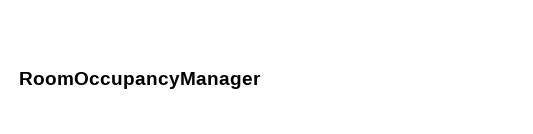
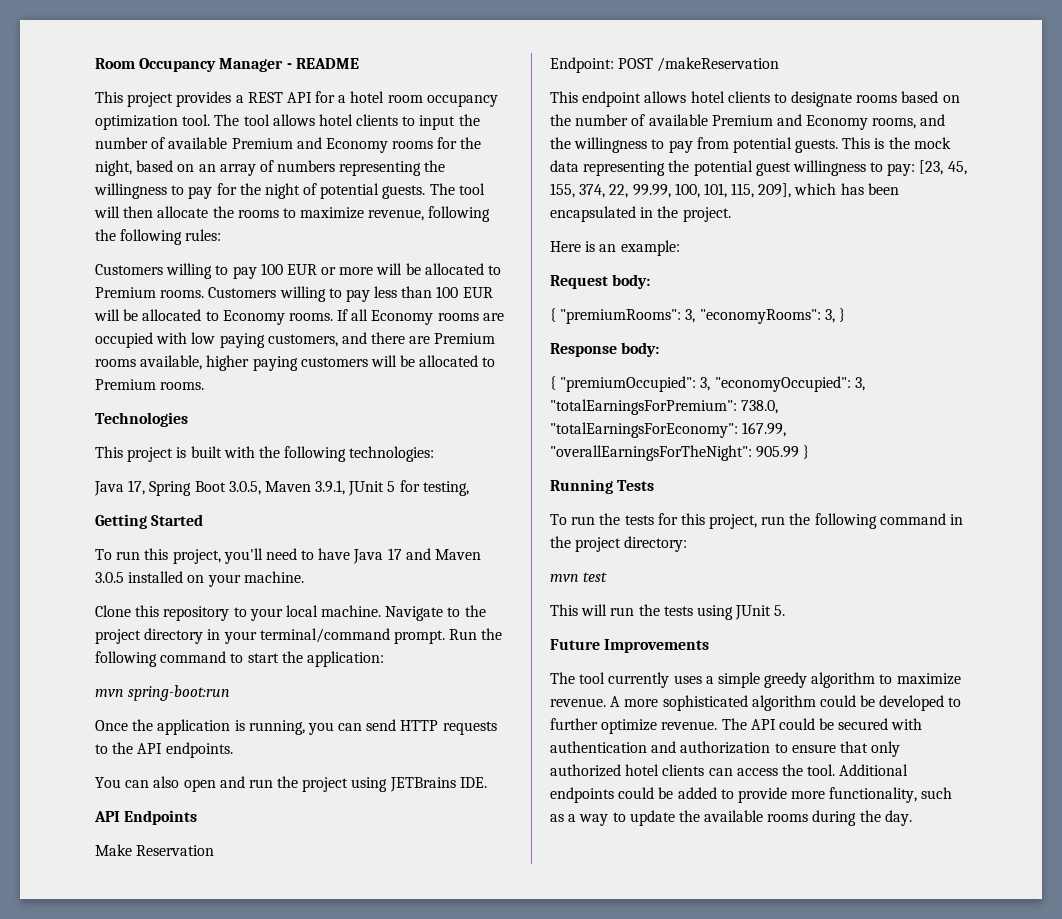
[19,72,261,89] RoomOccupancyManager -> [95,58,359,72] [95,91,498,107] [95,114,480,130] [95,137,482,153] [95,160,446,176] [94,183,485,199] [94,206,491,222] [95,229,222,245] [95,263,502,279] [95,286,493,302] [94,309,504,325] [95,332,496,348] [95,355,496,371] [95,379,205,390] [95,412,188,427] [95,446,435,462] [94,480,469,496] [95,514,204,529] [95,548,482,564] [95,571,304,587] [95,605,486,621] [95,628,503,644] [95,651,384,667] [95,685,231,701] [95,719,497,735] [95,742,233,758] [95,776,487,792] [94,810,198,825] [95,844,215,856] [550,57,780,73] [550,91,960,107] [550,114,946,130] [550,137,951,153] [550,160,967,176] [550,183,899,198] [550,206,731,222] [550,240,680,256] [550,274,651,289] [550,308,845,324] [550,342,660,357] [550,376,865,392] [550,399,779,415] [550,422,787,438] [550,445,810,461] [550,479,655,494] [550,513,964,529] [550,536,688,552] [550,572,608,582] [550,604,786,620] [550,639,710,653] [550,672,961,688] [550,695,962,711] [550,718,923,734] [550,741,901,757] [550,764,909,777] [550,787,953,803] [550,810,912,826] Room Occupancy Manager - README // This project provides a REST API for a hotel room occupancy optimization tool. The tool allows hotel clients to input the number of available Premium and Economy rooms for the night, based on an array of numbers representing the willingness to pay for the night of potential guests. The tool will then allocate the rooms to maximize revenue, following the following rules: // Customers willing to pay 100 EUR or more will be allocated to Premium rooms. Customers willing to pay less than 100 EUR will be allocated to Economy rooms. If all Economy rooms are occupied with low paying customers, and there are Premium rooms available, higher paying customers will be allocated to Premium rooms. // Technologies // This project is built with the following technologies: // Java 17, Spring Boot 3.0.5, Maven 3.9.1, JUnit 5 for testing, // Getting Started // To run this project, you'll need to have Java 17 and Maven 3.0.5 installed on your machine. // Clone this repository to your local machine. Navigate to the project directory in your terminal/command prompt. Run the following command to start the application: // mvn spring-boot:run // Once the application is running, you can send HTTP requests to the API endpoints. // You can also open and run the project using JETBrains IDE. // API Endpoints // Make Reservation // Endpoint: POST /makeReservation // This endpoint allows hotel clients to designate rooms based on the number of available Premium and Economy rooms, and the willingness to pay from potential guests. This is the mock data representing the potential guest willingness to pay: [23, 45, 155, 374, 22, 99.99, 100, 101, 115, 209], which has been encapsulated in the project. // Here is an example: // Request body: // { "premiumRooms": 3, "economyRooms": 3, } // Response body: // { "premiumOccupied": 3, "economyOccupied": 3, "totalEarningsForPremium": 738.0, "totalEarningsForEconomy": 167.99, "overallEarningsForTheNight": 905.99 } // Running Tests // To run the tests for this project, run the following command in the project directory: // mvn test // This will run the tests using JUnit 5. // Future Improvements // The tool currently uses a simple greedy algorithm to maximize revenue. A more sophisticated algorithm could be developed to further optimize revenue. The API could be secured with authentication and authorization to ensure that only authorized hotel clients can access the tool. Additional endpoints could be added to provide more functionality, such as a way to update the available rooms during the day.

